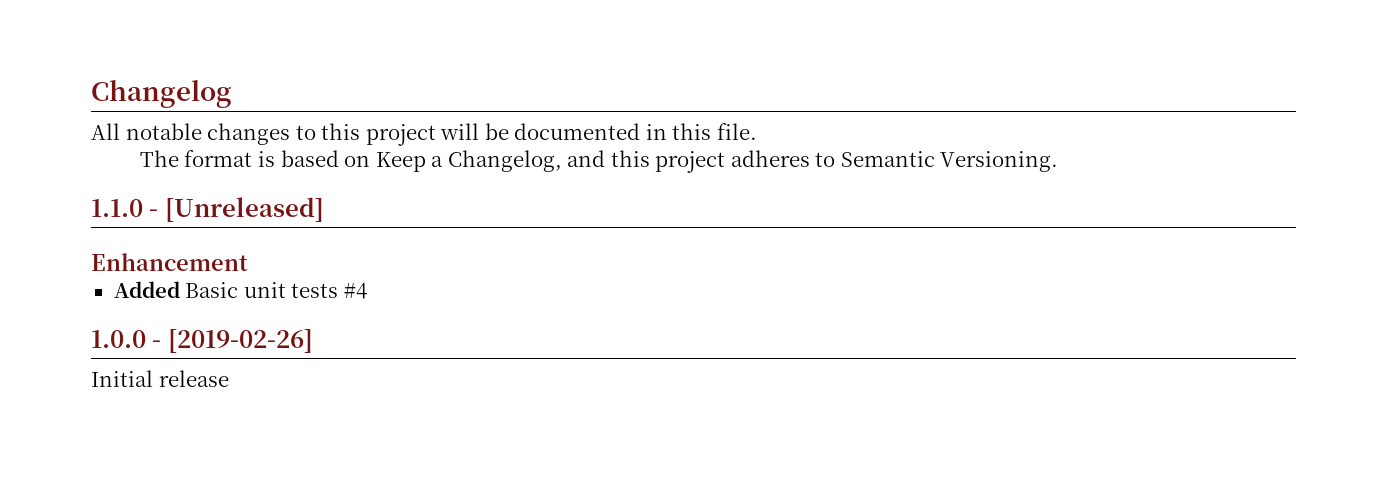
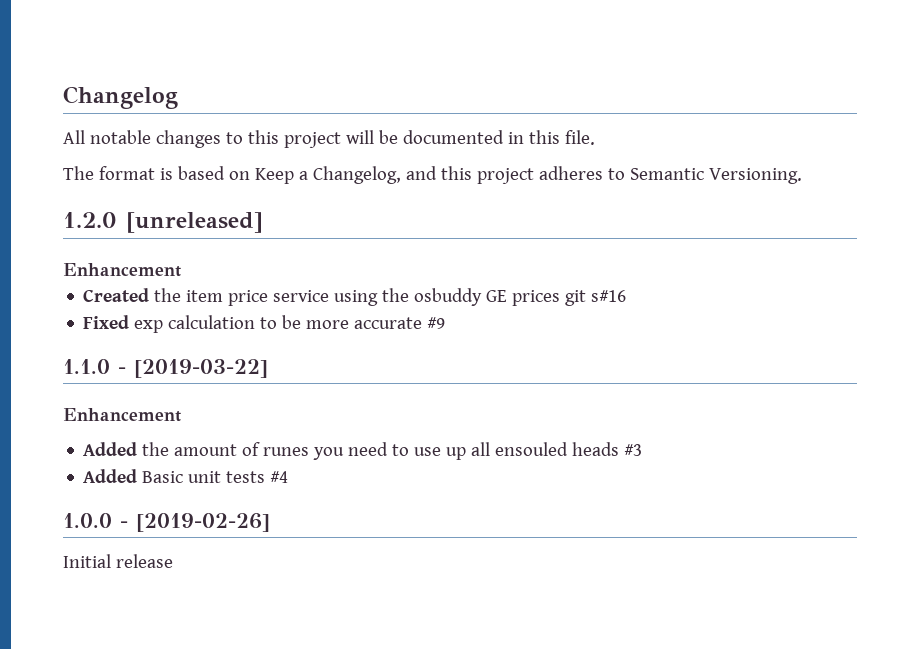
(1059, 161) none -> [63,212,263,233] [63,263,181,277] [83,288,627,306] [83,315,446,333] // 1.2.0 [unreleased] // Enhancement // Created the item price service using the osbuddy GE prices git s#16 // Fixed exp calculation to be more accurate #9
[164,197,324,222] [91,253,248,271] [Unreleased] // Enhancement -> [134,359,268,378] [63,408,181,422] [83,442,643,460] [2019-03-22] // Enhancement // Added the amount of runes you need to use up all ensouled heads #3

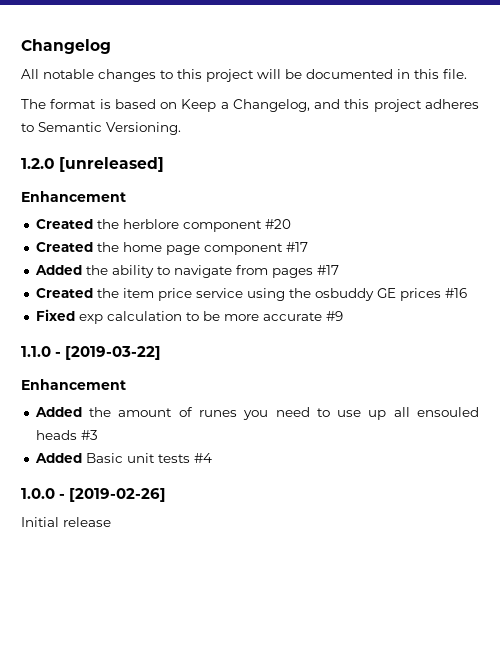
(181, 270) none -> [35,219,291,232] [35,242,308,255] [34,265,339,278] // Created the herblore component #20 // Created the home page component #17 // Added the ability to navigate from pages #17
[565,290,627,306] git s#16 -> [444,288,467,298] #16

